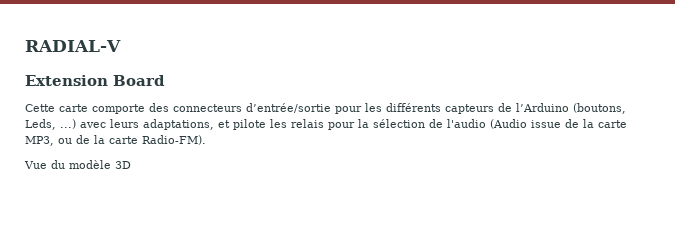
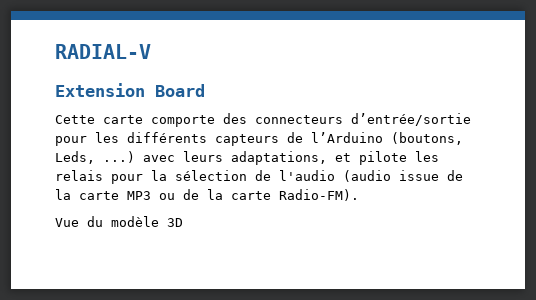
[490,119,527,129] (Audio -> [343,170,391,182] (audio
[25,136,54,146] MP3, -> [127,191,151,200] MP3

